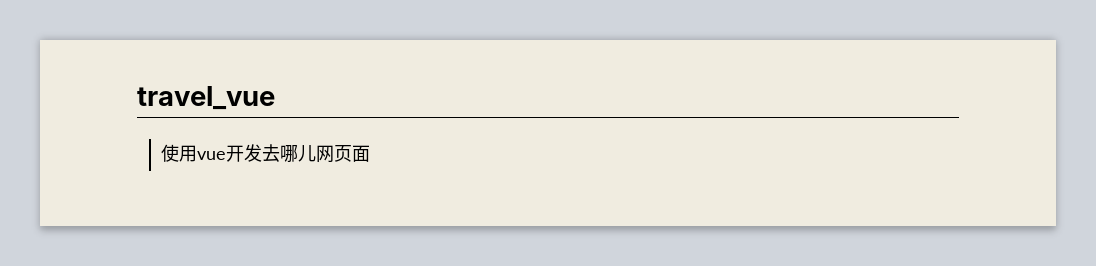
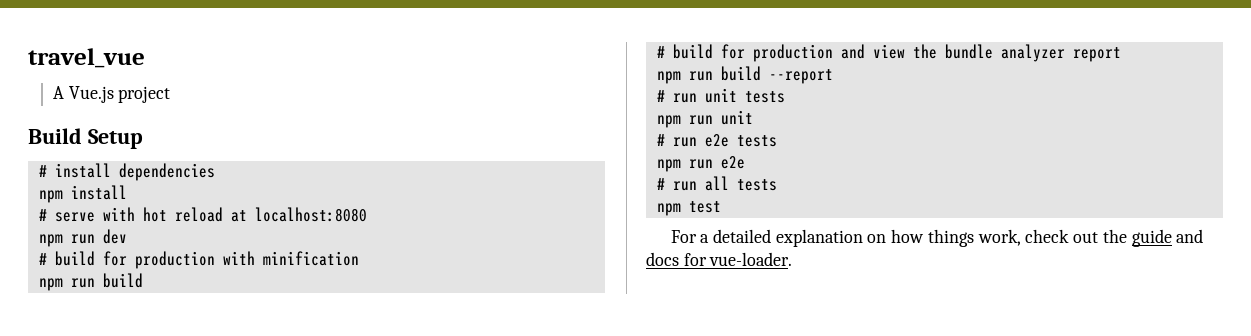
[161,144,371,163] 使用vue开发去哪儿网页面 -> [52,86,171,103] [28,128,143,149] [38,163,215,181] [38,185,127,203] [38,207,367,222] [38,229,127,247] [38,251,359,269] [38,273,143,291] [656,44,1121,62] [656,66,833,84] [656,88,785,103] [656,110,753,128] [656,134,777,147] [656,156,745,172] [656,176,777,191] [656,201,721,216] [670,229,1204,247] [646,252,793,266] A Vue.js project // Build Setup // # install dependencies // npm install // # serve with hot reload at localhost:8080 // npm run dev // # build for production with minification // npm run build // # build for production and view the bundle analyzer report // npm run build --report // # run unit tests // npm run unit // # run e2e tests // npm run e2e // # run all tests // npm test // For a detailed explanation on how things work, check out the guide and docs for vue-loader.

